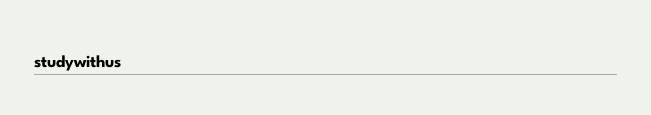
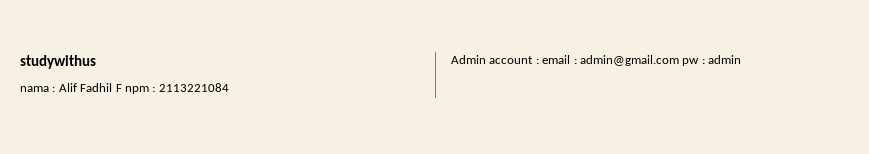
(121, 63) none -> [20,83,229,94] [451,55,741,66] // nama : Alif Fadhil F npm : 2113221084 // Admin account : email : admin@gmail.com pw : admin

